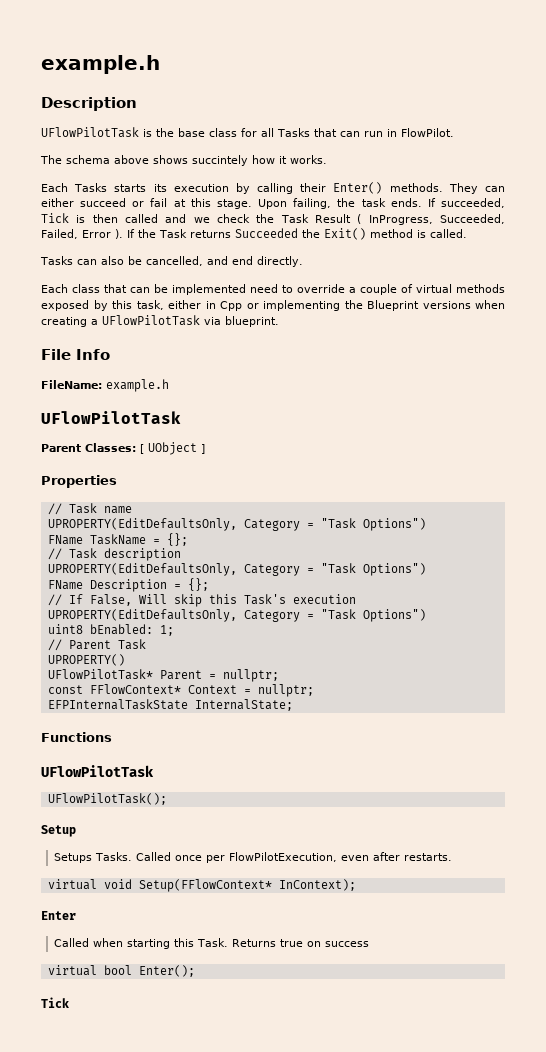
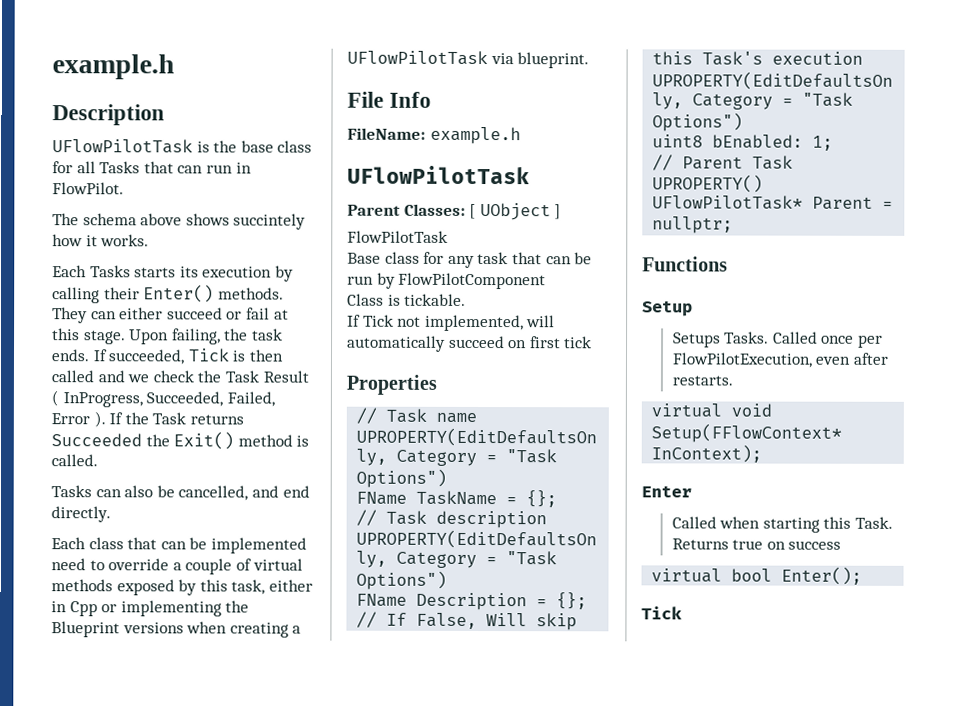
(205, 449) none -> [347,230,448,243] [347,251,593,268] [347,272,547,290] [347,293,467,306] [347,314,556,332] [347,335,593,352] // FlowPilotTask // Base class for any task that can be run by FlowPilotComponent // Class is tickable. // If Tick not implemented, will automatically succeed on first tick
[47,684,314,697] [47,699,293,711] // const FFlowContext* Context = nullptr; // EFPInternalTaskState InternalState; -> (734, 225) none
[41,765,154,777] [47,793,167,805] // UFlowPilotTask // UFlowPilotTask(); -> (728, 264) none

